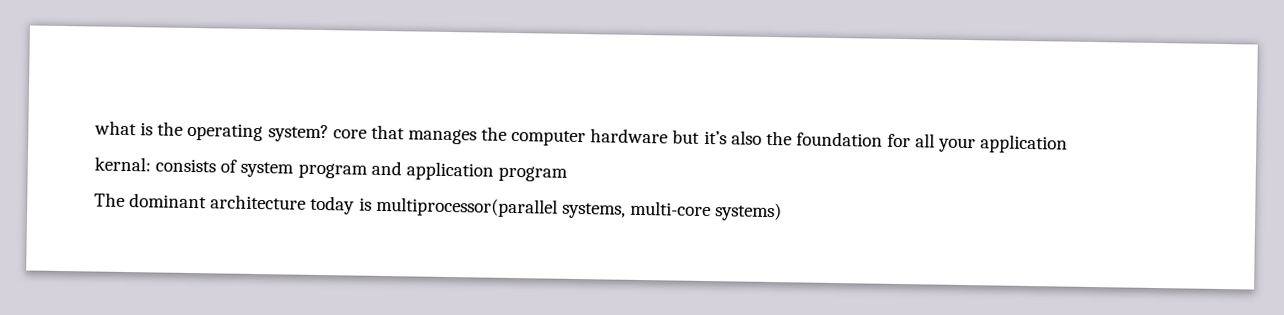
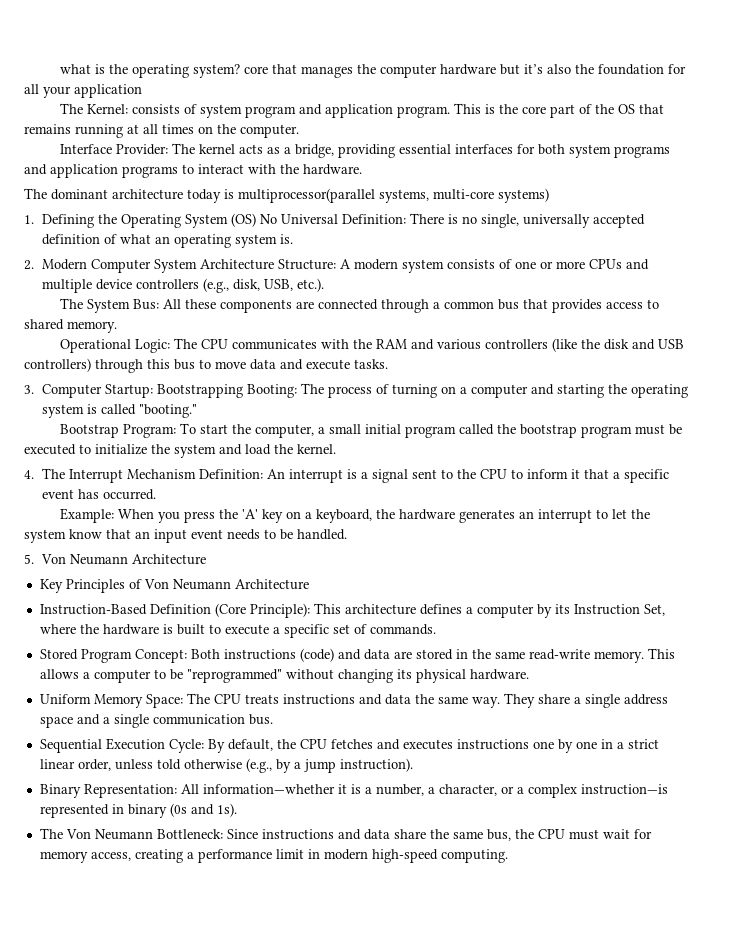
[94,156,151,172] kernal: -> [60,103,129,114] The Kernel:
[497,165,568,182] program -> [397,103,665,118] [24,124,299,138] [60,143,671,158] [24,164,362,178] program. This is the core part of the OS that remains running at all times on the computer. // Interface Provider: The kernel acts as a bridge, providing essential interfaces for both system programs and application programs to interact with the hardware.
(783, 212) none -> [24,213,645,228] [41,234,293,248] [24,259,649,273] [41,278,324,293] [60,298,660,313] [24,319,117,333] [60,338,685,353] [24,358,388,373] [24,383,688,398] [41,404,197,418] [60,423,683,438] [24,444,336,458] [24,468,669,483] [41,489,156,500] [60,508,651,523] [24,529,347,543] [24,554,206,565] [39,579,309,593] [39,603,665,618] [39,624,436,638] [39,648,675,663] [39,669,529,683] [39,693,668,708] [39,714,273,728] [39,738,659,753] [39,758,413,773] [39,784,668,798] [39,803,237,818] [39,828,652,841] [39,849,508,863] // 1. Defining the Operating System (OS) No Universal Definition: There is no single, universally accepted definition of what an operating system is. // 2. Modern Computer System Architecture Structure: A modern system consists of one or more CPUs and multiple device controllers (e.g., disk, USB, etc.). // The System Bus: All these components are connected through a common bus that provides access to shared memory. // Operational Logic: The CPU communicates with the RAM and various controllers (like the disk and USB controllers) through this bus to move data and execute tasks. // 3. Computer Startup: Bootstrapping Booting: The process of turning on a computer and starting the operating system is called "booting." // Bootstrap Program: To start the computer, a small initial program called the bootstrap program must be executed to initialize the system and load the kernel. // 4. The Interrupt Mechanism Definition: An interrupt is a signal sent to the CPU to inform it that a specific event has occurred. // Example: When you press the 'A' key on a keyboard, the hardware generates an interrupt to let the system know that an input event needs to be handled. // 5. Von Neumann Architecture // Key Principles of Von Neumann Architecture // Instruction-Based Definition (Core Principle): This architecture defines a computer by its Instruction Set, where the hardware is built to execute a specific set of commands. // Stored Program Concept: Both instructions (code) and data are stored in the same read-write memory. This allows a computer to be "reprogrammed" without changing its physical hardware. // Uniform Memory Space: The CPU treats instructions and data the same way. They share a single address space and a single communication bus. // Sequential Execution Cycle: By default, the CPU fetches and executes instructions one by one in a strict linear order, unless told otherwise (e.g., by a jump instruction). // Binary Representation: All information—whether it is a number, a character, or a complex instruction—is represented in binary (0s and 1s). // The Von Neumann Bottleneck: Since instructions and data share the same bus, the CPU must wait for memory access, creating a performance limit in modern high-speed computing.

